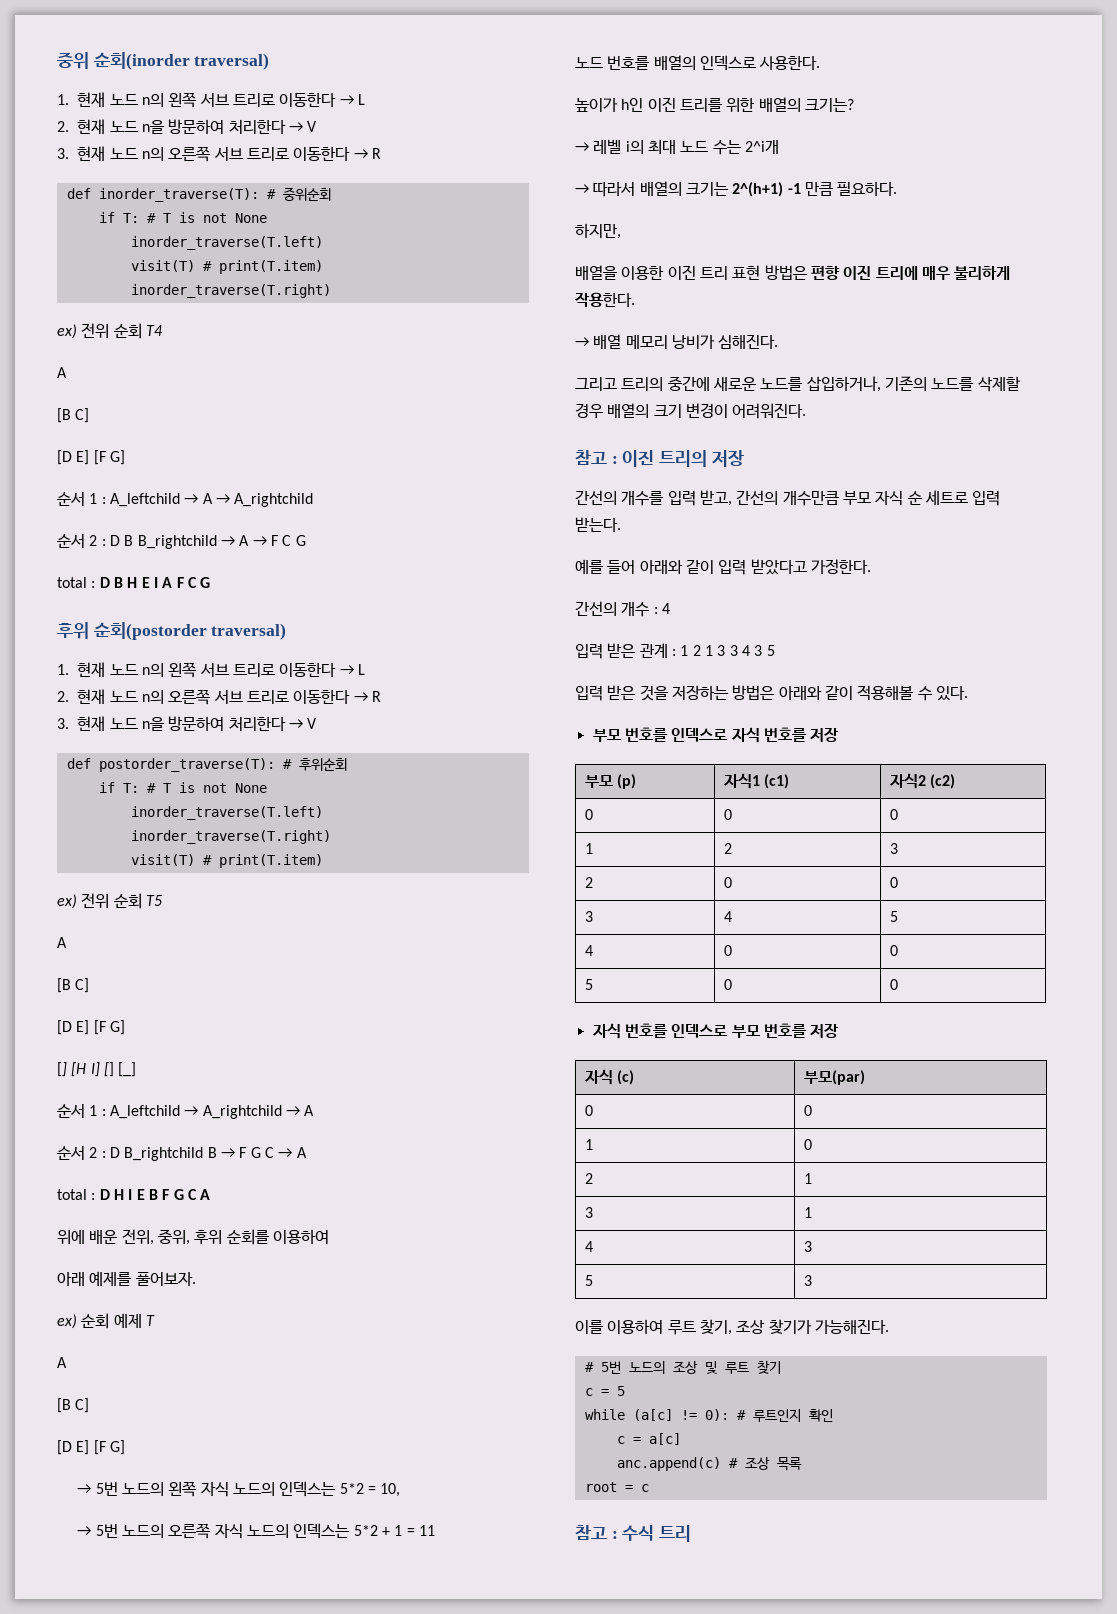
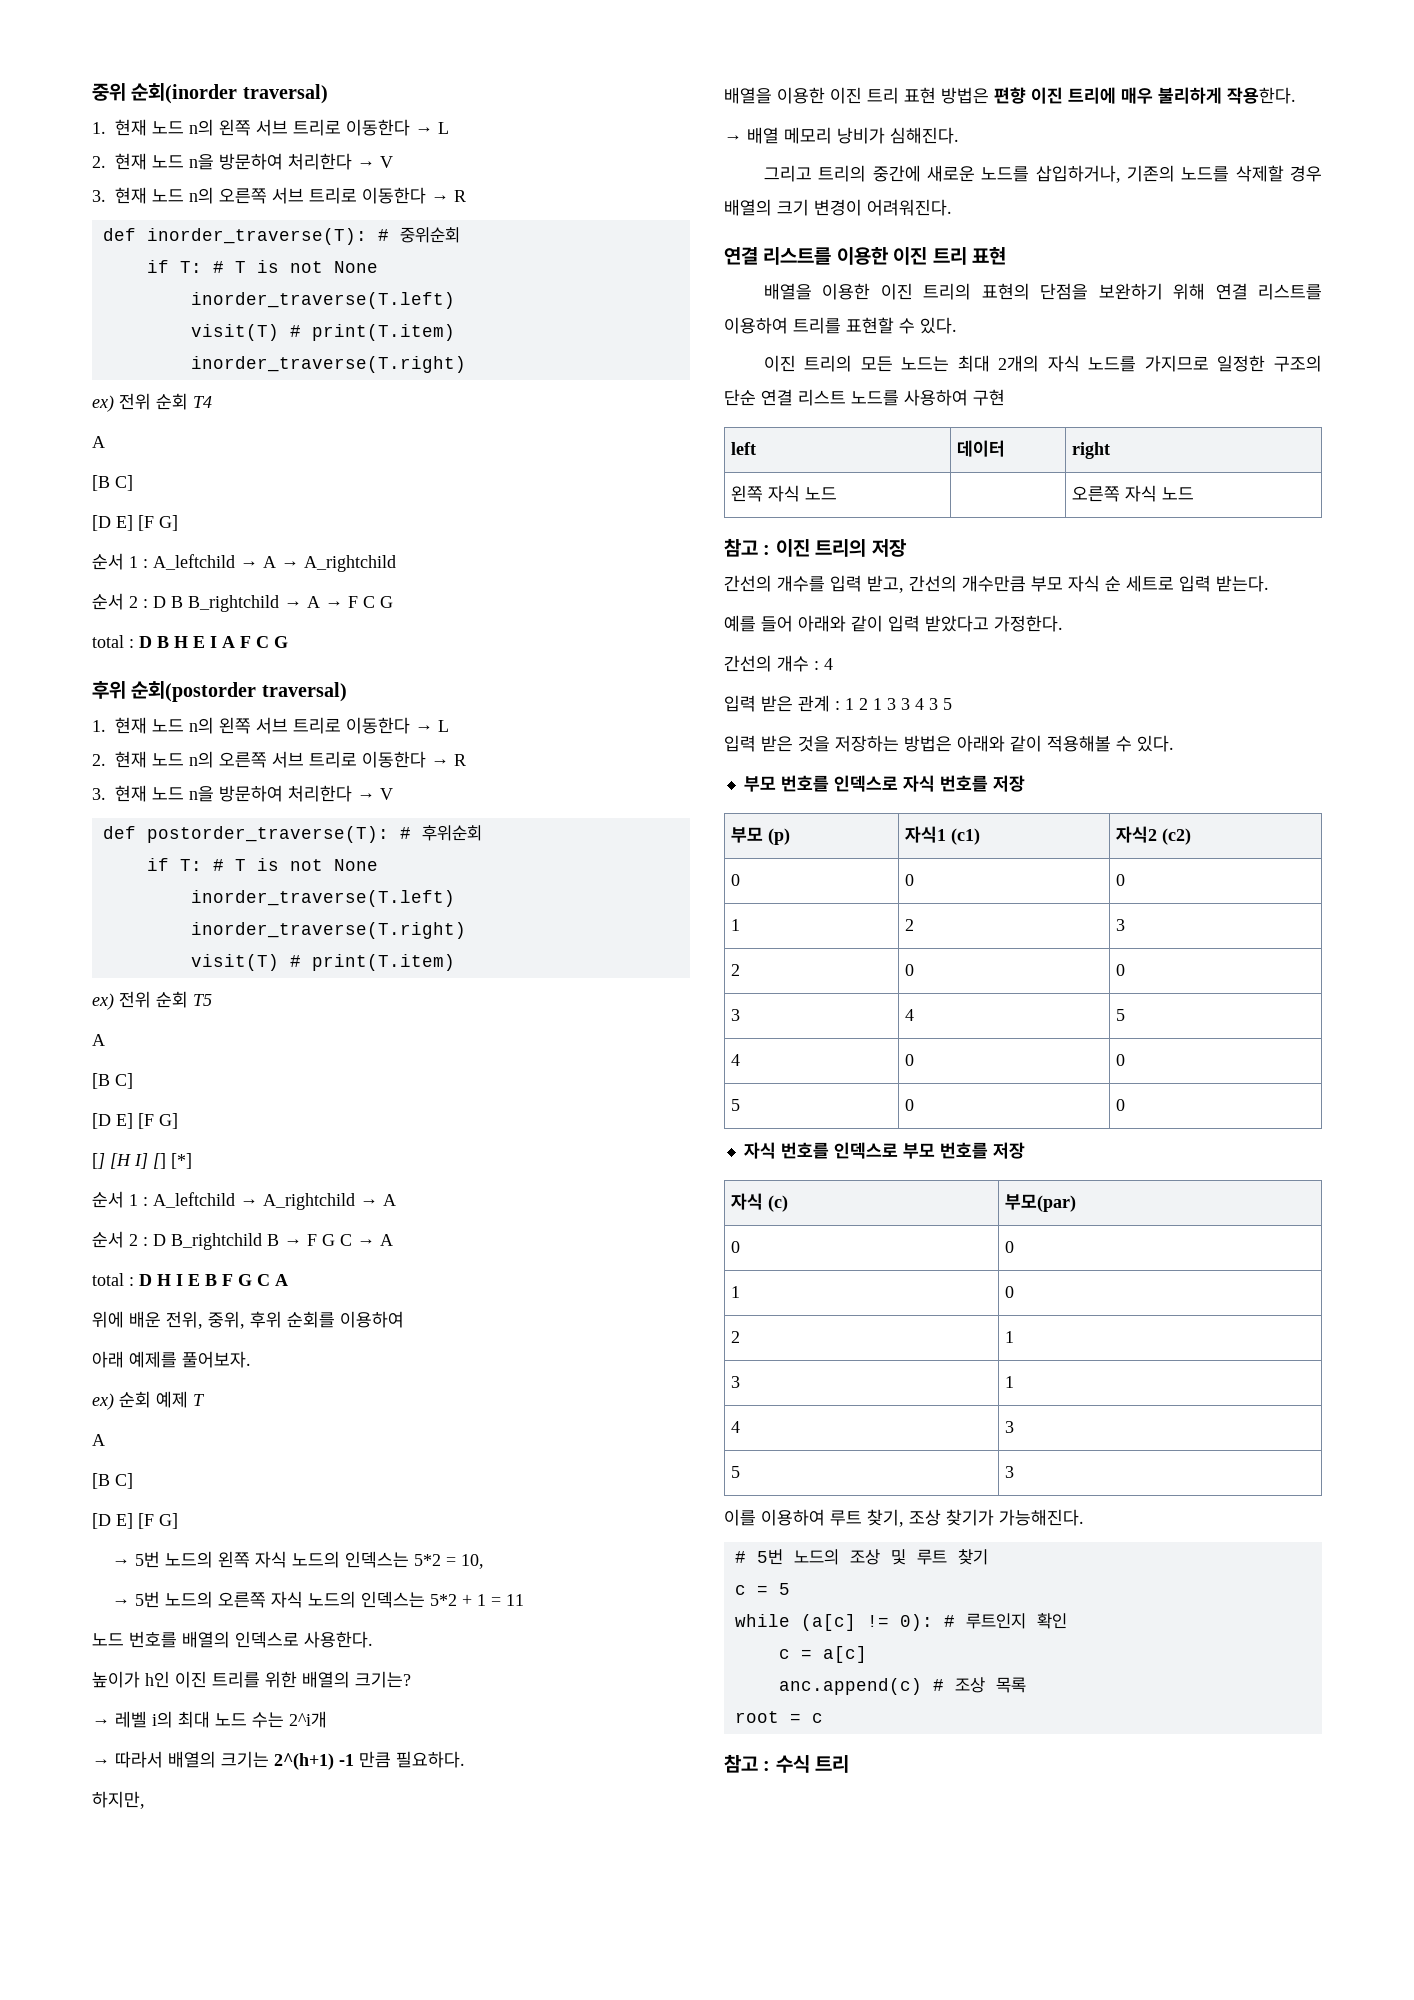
[118,1062,137,1077] [_] -> [171,1153,192,1169] [*]
(807, 411) none -> [724,247,1006,265] [763,283,1322,300] [724,317,957,334] [763,355,1322,372] [724,389,1005,406] [731,442,757,455] [957,440,1006,457] [1072,442,1111,459] [731,485,838,502] [1072,485,1195,502] // 연결 리스트를 이용한 이진 트리 표현 // 배열을 이용한 이진 트리의 표현의 단점을 보완하기 위해 연결 리스트를 이용하여 트리를 표현할 수 있다. // 이진 트리의 모든 노드는 최대 2개의 자식 노드를 가지므로 일정한 구조의 단순 연결 리스트 노드를 사용하여 구현 // left | 데이터 | right // 왼쪽 자식 노드 | | 오른쪽 자식 노드

